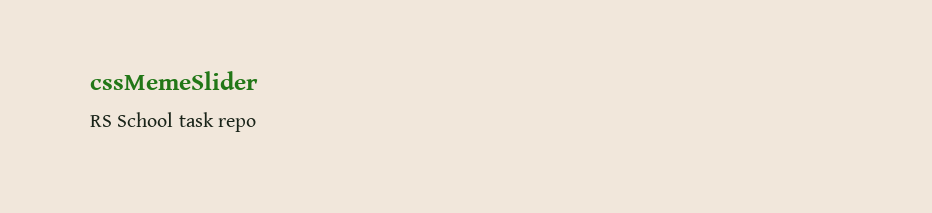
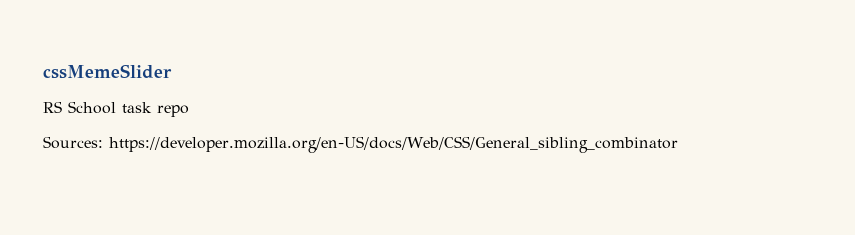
(256, 125) none -> [43,136,678,153] // Sources: https://developer.mozilla.org/en-US/docs/Web/CSS/General_sibling_combinator

